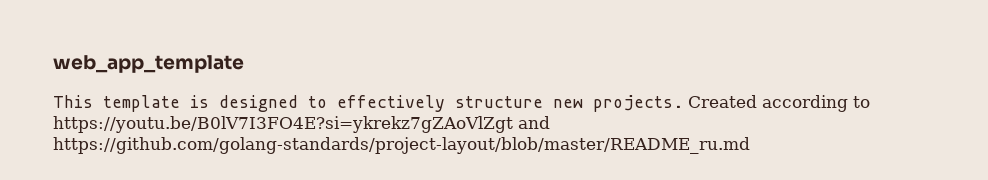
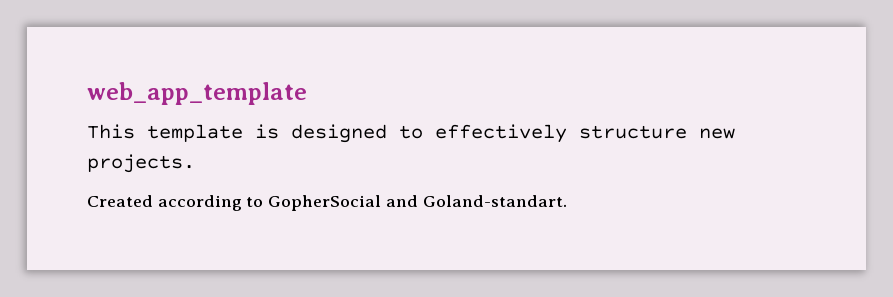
(683, 103) none -> (195, 163) //
[53,116,550,133] [53,137,750,154] https://youtu.be/B0lV7I3FO4E?si=ykrekz7gZAoVlZgt and https://github.com/golang-standards/project-layout/blob/master/README_ru.md -> [268,195,567,211] GopherSocial and Goland-standart.

